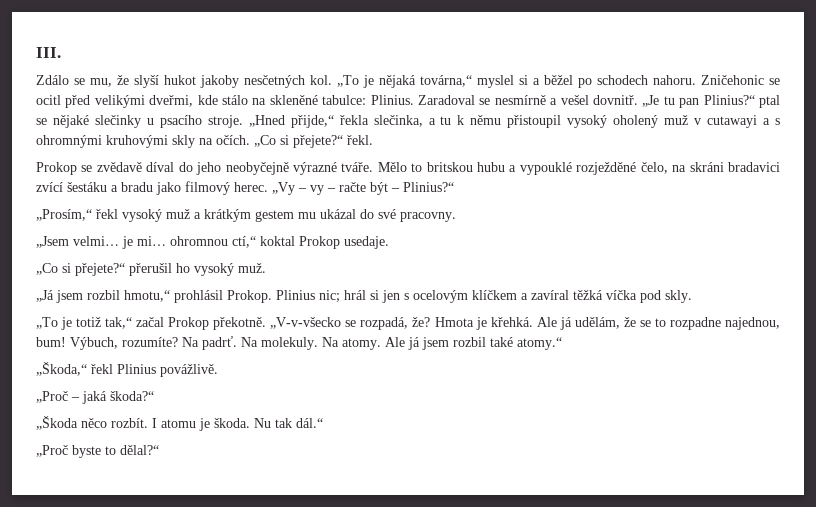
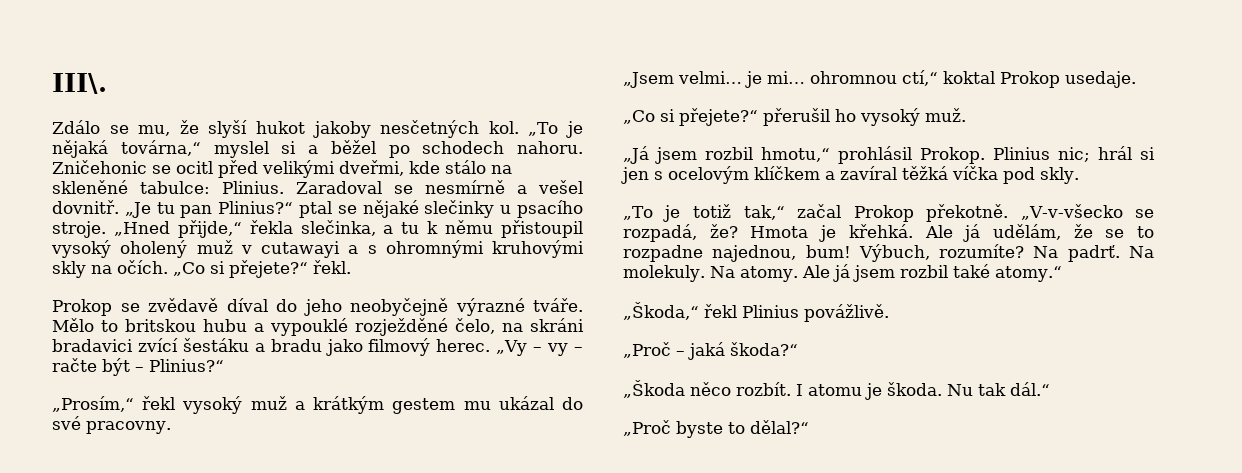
[36,47,61,58] III. -> [52,73,107,94] III\.

